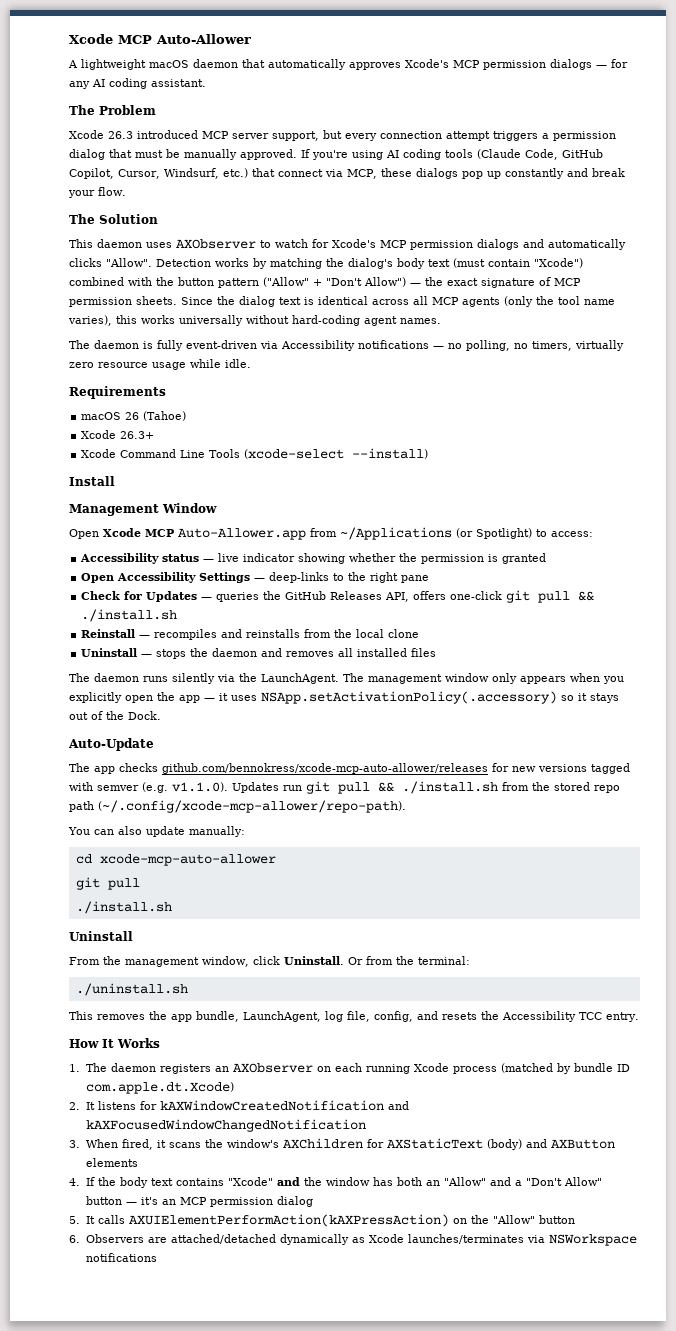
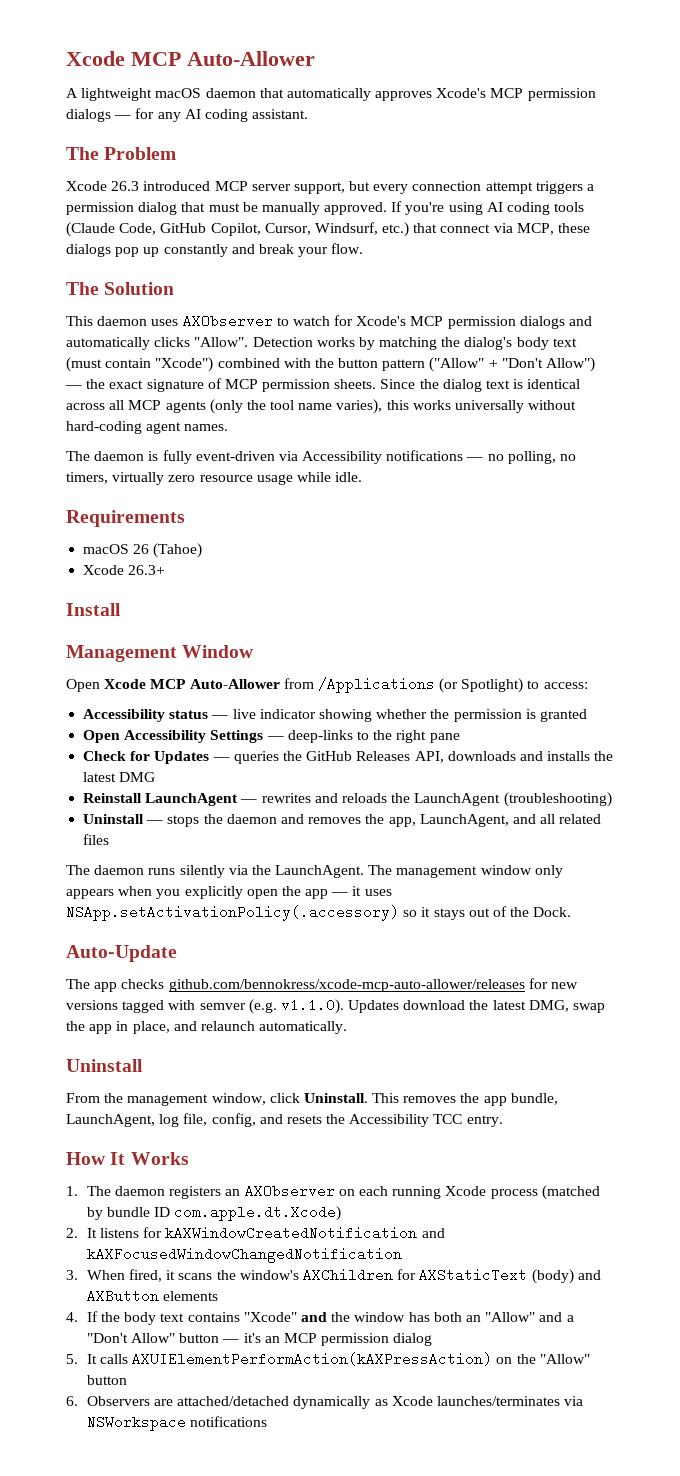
[81,448,429,459] // Xcode Command Line Tools (xcode-select --install) -> (166, 570) none
[178,527,452,540] Auto-Allower.app from ~/Applications -> [189,677,435,693] Auto-Allower from /Applications
[413,590,595,603] [81,609,178,622] [81,629,420,640] offers one-click git pull && ./install.sh // Reinstall — recompiles and reinstalls from the local clone -> [447,751,614,761] [83,772,156,782] [83,792,612,807] downloads and installs the latest DMG // Reinstall LaunchAgent — rewrites and reloads the LaunchAgent (troubleshooting)
[338,648,408,657] all installed -> [365,814,602,827] the app, LaunchAgent, and all related
[283,781,620,794] [69,800,406,813] [68,826,245,837] [75,854,276,866] [75,877,140,890] [75,901,172,914] run git pull && ./install.sh from the stored repo path (~/.config/xcode-mcp-allower/repo-path). // You can also update manually: // cd xcode-mcp-auto-allower // git pull // ./install.sh -> [403,1000,606,1013] [66,1021,348,1034] download the latest DMG, swap the app in place, and relaunch automatically.
[347,956,470,965] [75,983,188,996] Or from the terminal: // ./uninstall.sh // -> (368, 1098) none

